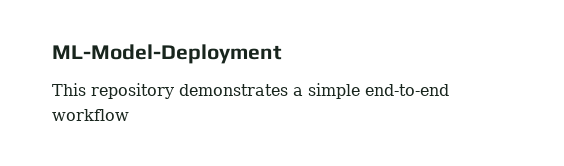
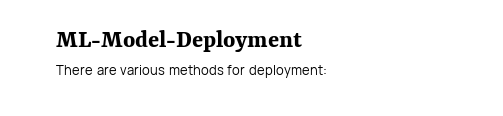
[52,83,449,99] [52,109,129,121] This repository demonstrates a simple end-to-end workflow -> [56,65,327,78] There are various methods for deployment:

